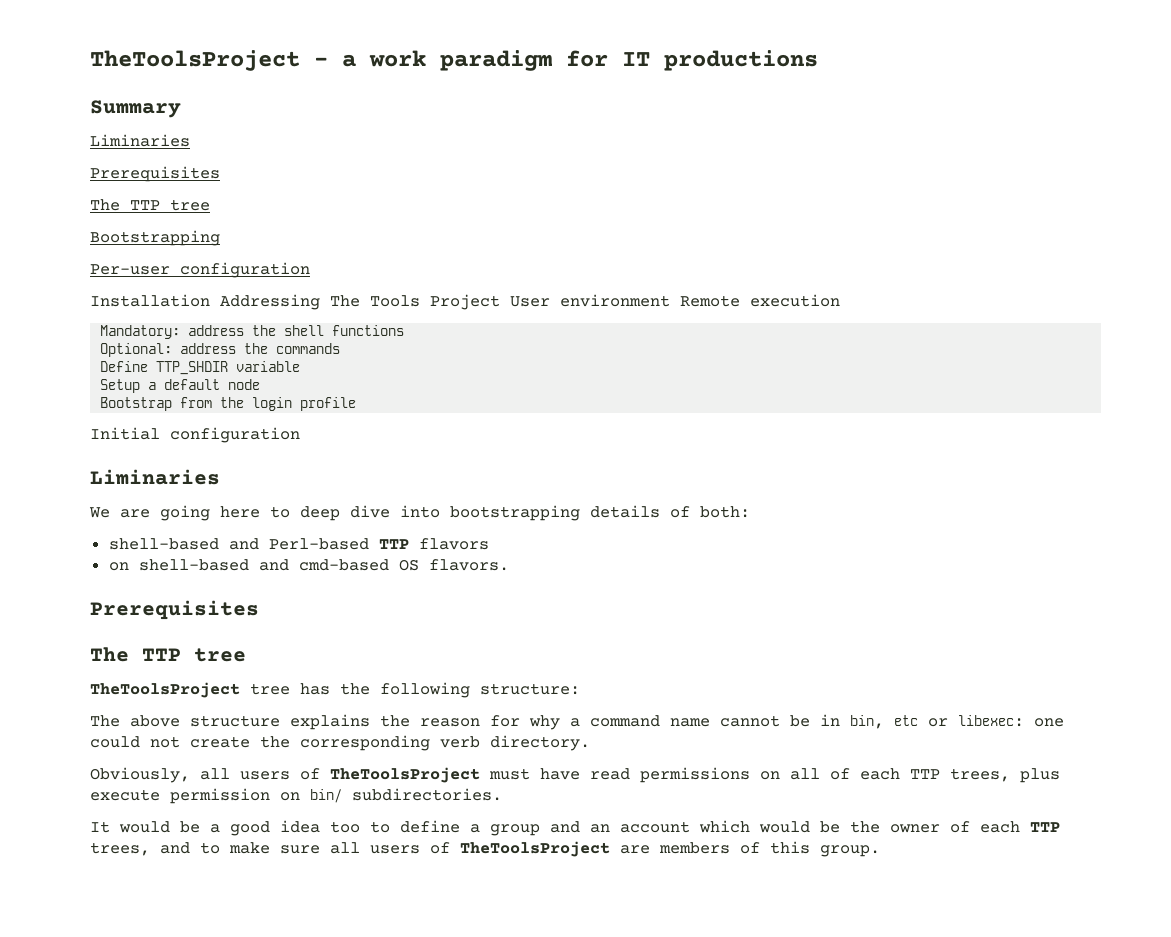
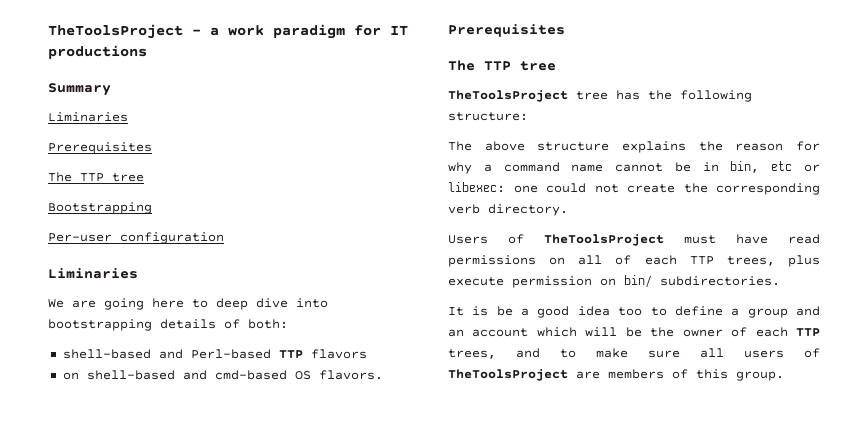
[90,294,840,310] [100,325,405,339] [100,343,341,357] [100,361,301,375] [100,379,261,393] [100,397,357,411] [90,427,300,443] // Installation Addressing The Tools Project User environment Remote execution // Mandatory: address the shell functions // Optional: address the commands // Define TTP_SHDIR variable // Setup a default node // Bootstrap from the login profile // Initial configuration -> (224, 238) none
[90,767,290,783] Obviously, all users -> [448,235,488,244] Users
[119,821,170,833] would -> [472,306,489,316] is
[759,821,810,833] would -> [585,327,618,337] will

